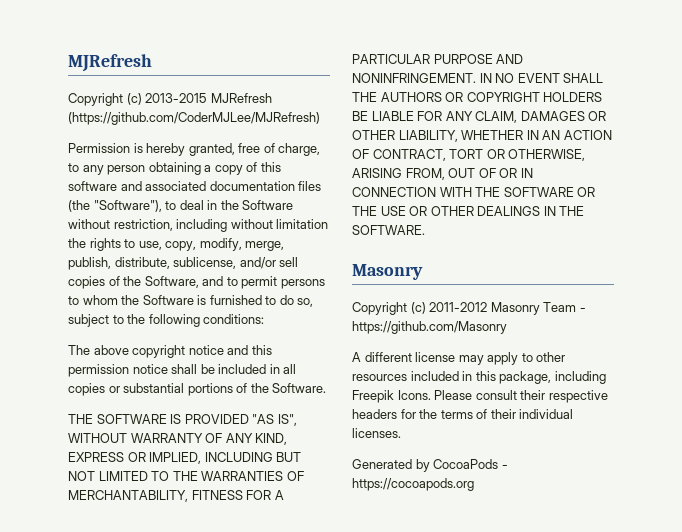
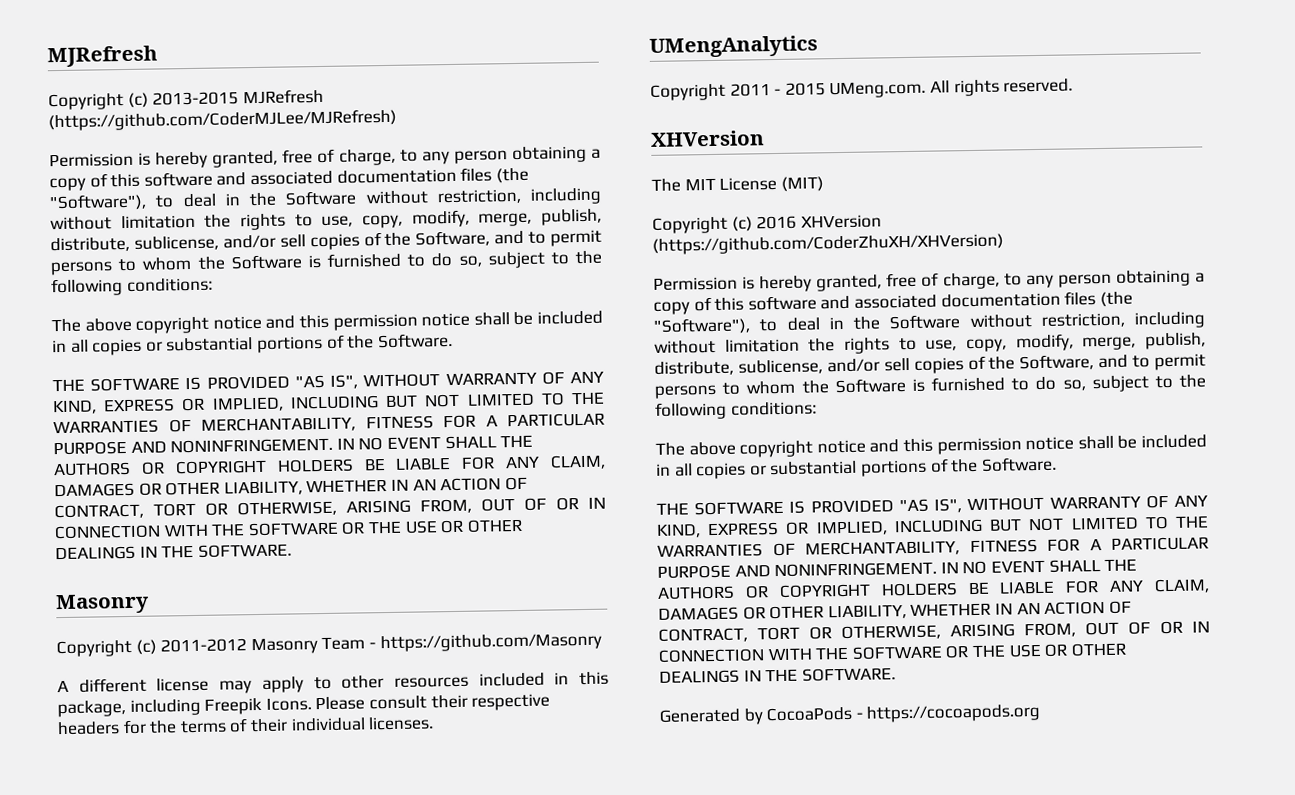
(401, 433) none -> [649,35,818,58] [650,78,1074,101] [650,130,765,147] [651,176,824,192] [652,214,882,234] [652,233,1004,255] [653,269,1205,293] [653,291,1133,315] [653,311,1205,335] [654,332,1206,354] [654,353,1206,376] [654,374,1206,399] [655,401,817,420] [655,434,1207,458] [656,456,1057,480] [656,494,1208,516] [656,515,1209,538] [657,536,1209,558] [657,558,1138,579] [657,578,1210,600] [658,600,1132,621] [658,620,1210,643] [658,642,1127,663] [659,667,896,684] // UMengAnalytics // Copyright 2011 - 2015 UMeng.com. All rights reserved. // XHVersion // The MIT License (MIT) // Copyright (c) 2016 XHVersion (https://github.com/CoderZhuXH/XHVersion) // Permission is hereby granted, free of charge, to any person obtaining a copy of this software and associated documentation files (the "Software"), to deal in the Software without restriction, including without limitation the rights to use, copy, modify, merge, publish, distribute, sublicense, and/or sell copies of the Software, and to permit persons to whom the Software is furnished to do so, subject to the following conditions: // The above copyright notice and this permission notice shall be included in all copies or substantial portions of the Software. // THE SOFTWARE IS PROVIDED "AS IS", WITHOUT WARRANTY OF ANY KIND, EXPRESS OR IMPLIED, INCLUDING BUT NOT LIMITED TO THE WARRANTIES OF MERCHANTABILITY, FITNESS FOR A PARTICULAR PURPOSE AND NONINFRINGEMENT. IN NO EVENT SHALL THE AUTHORS OR COPYRIGHT HOLDERS BE LIABLE FOR ANY CLAIM, DAMAGES OR OTHER LIABILITY, WHETHER IN AN ACTION OF CONTRACT, TORT OR OTHERWISE, ARISING FROM, OUT OF OR IN CONNECTION WITH THE SOFTWARE OR THE USE OR OTHER DEALINGS IN THE SOFTWARE.

